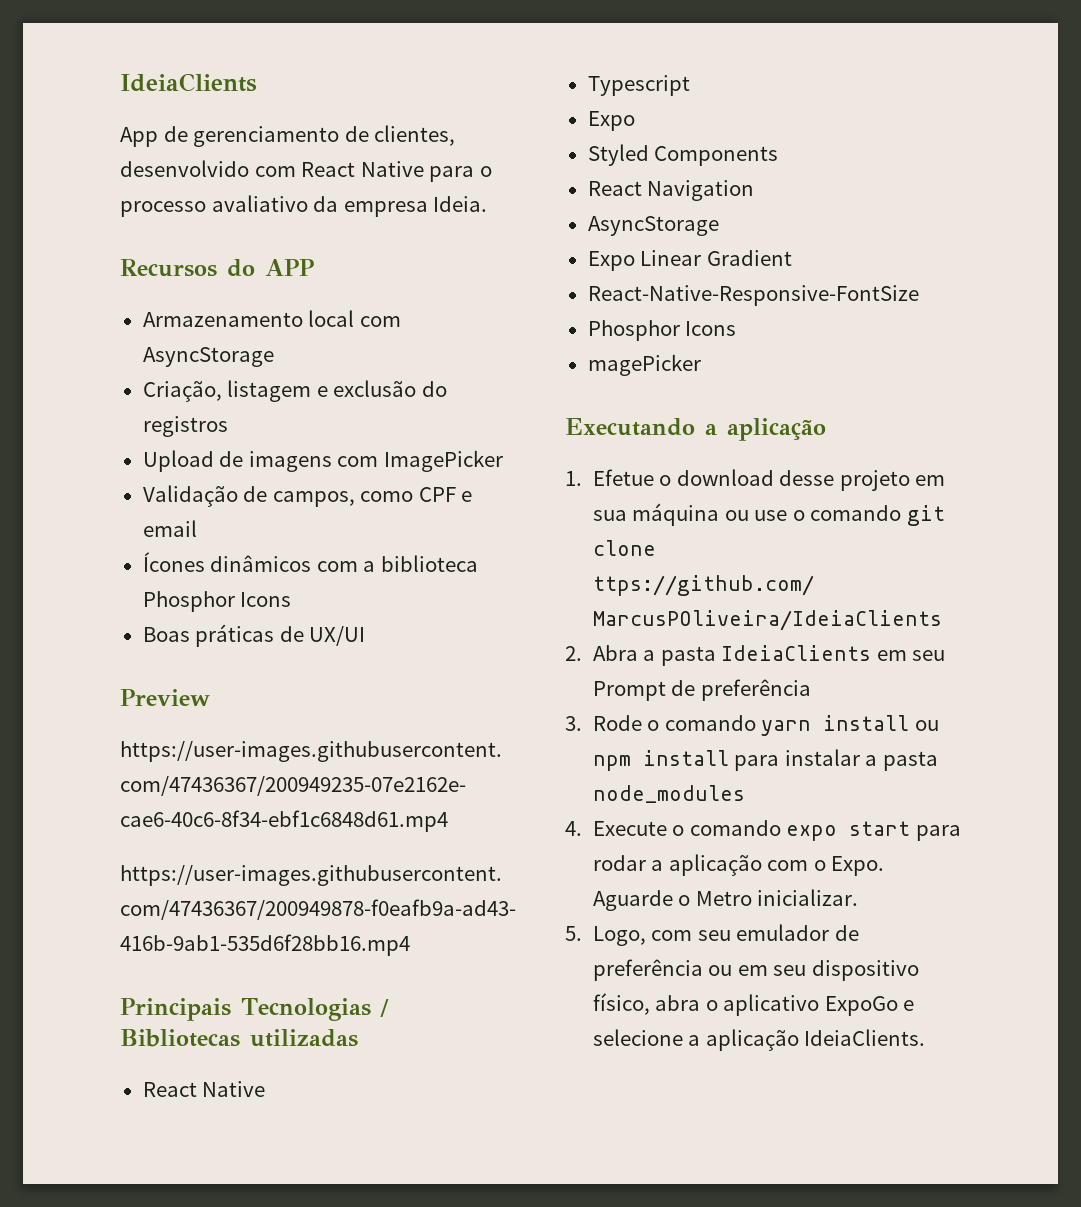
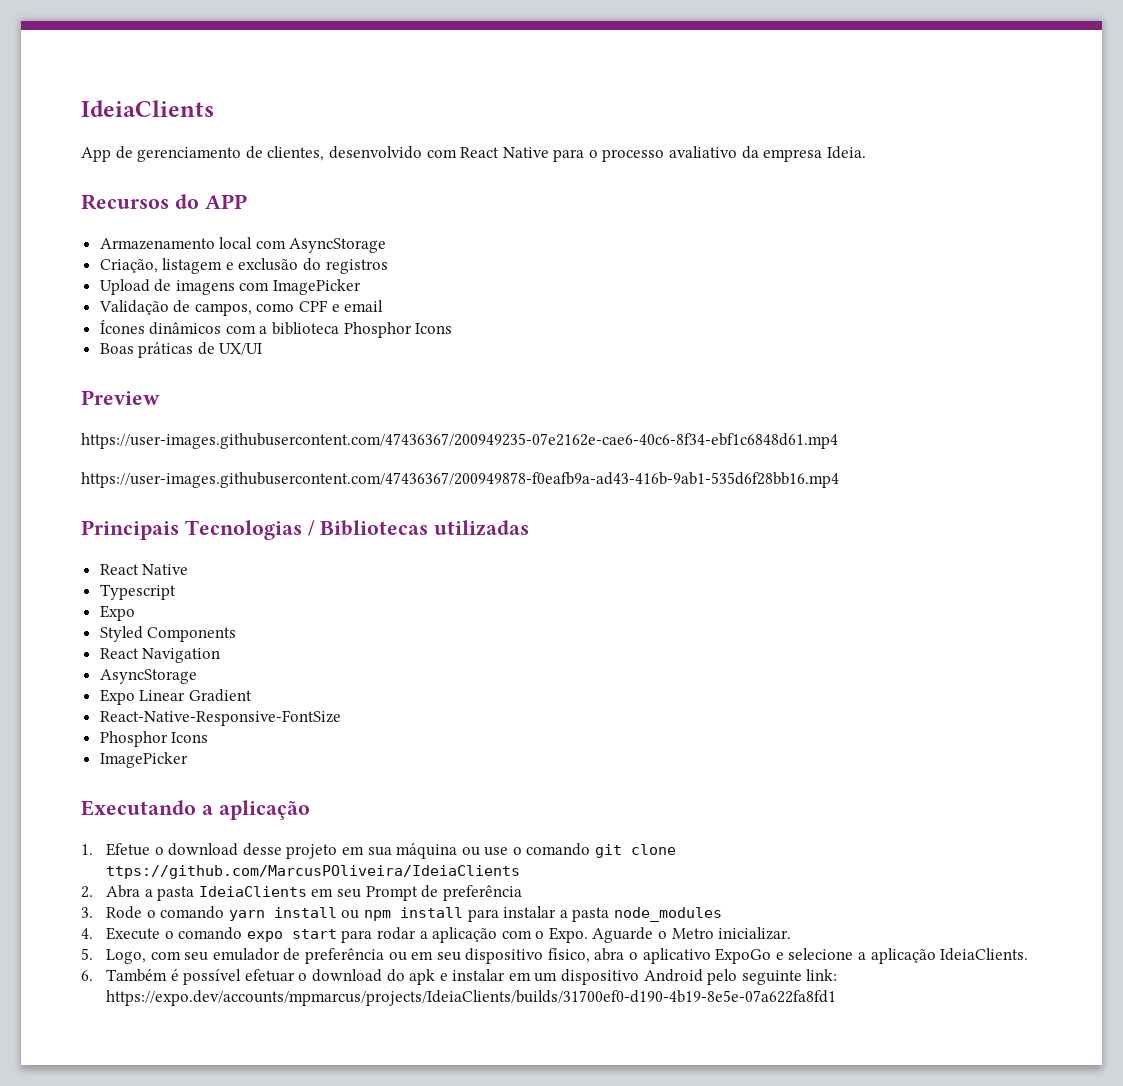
[587,354,701,376] magePicker -> [99,752,188,768] ImagePicker
(926, 1037) none -> [81,969,838,985] [106,990,837,1006] // 6. Também é possível efetuar o download do apk e instalar em um dispositivo Android pelo seguinte link: https://expo.dev/accounts/mpmarcus/projects/IdeiaClients/builds/31700ef0-d190-4b19-8e5e-07a622fa8fd1

